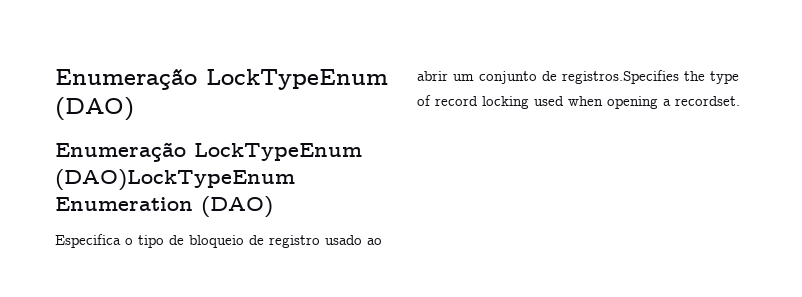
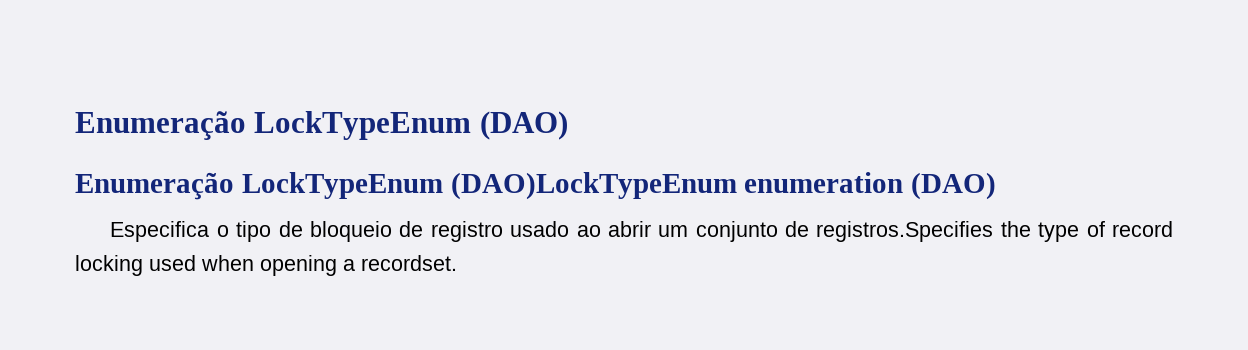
[55,197,193,211] Enumeration -> [744,172,904,193] enumeration

